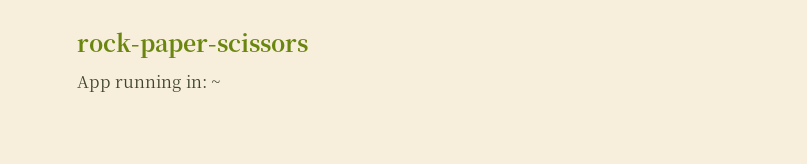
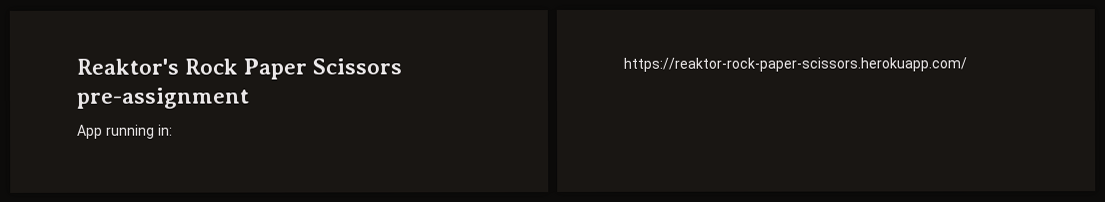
[77,32,308,58] rock-paper-scissors -> [76,58,403,80] [76,87,250,109] Reaktor's Rock Paper Scissors pre-assignment
[211,80,222,88] ~ -> [623,57,967,72] https://reaktor-rock-paper-scissors.herokuapp.com/

